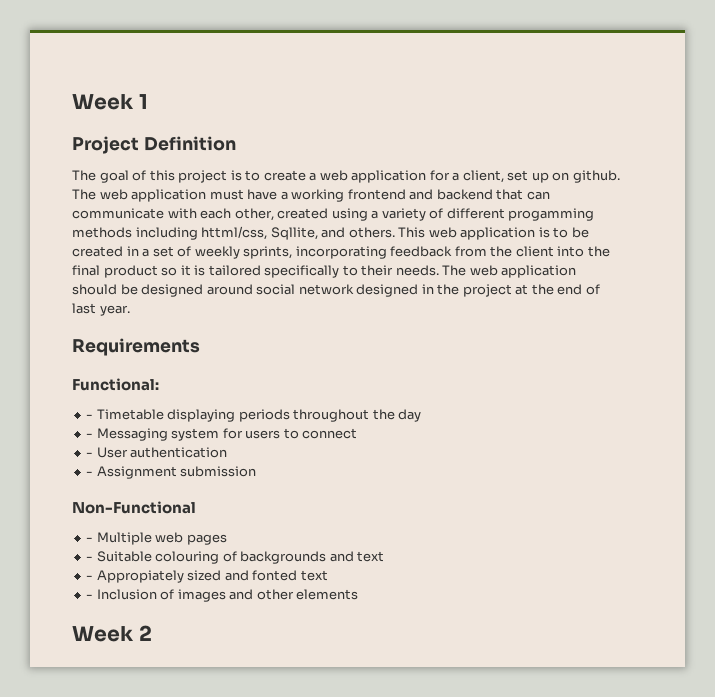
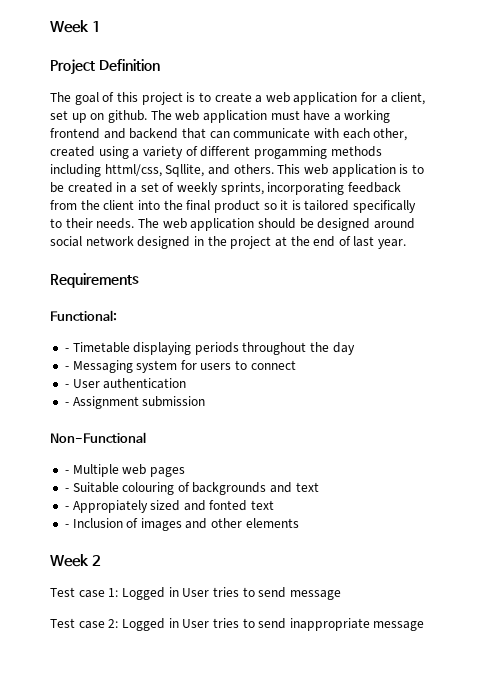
(152, 633) none -> [50,587,341,600] [50,618,425,631] // Test case 1: Logged in User tries to send message // Test case 2: Logged in User tries to send inappropriate message

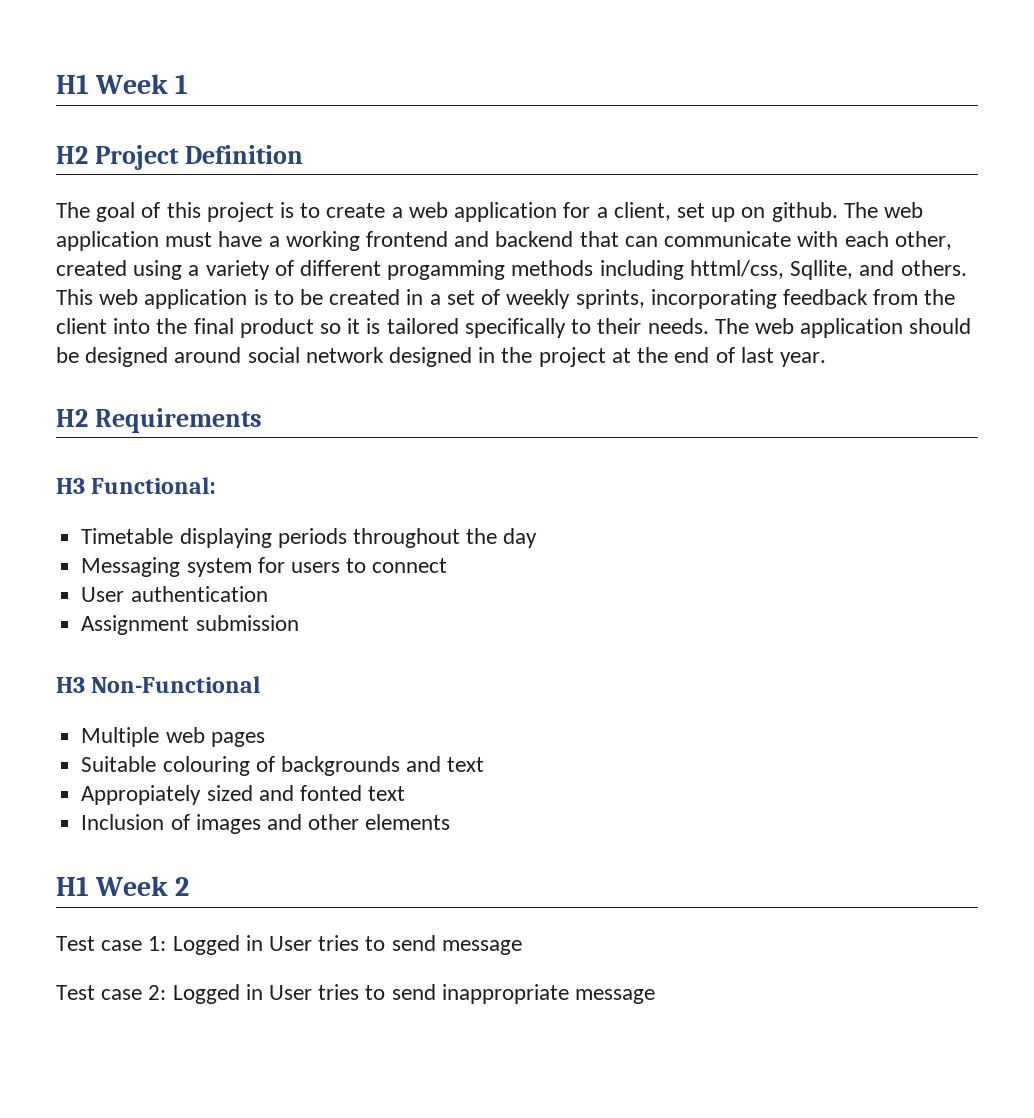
(50, 26) none -> [56,74,89,94] H1
(101, 26) none -> [56,146,88,164] H2
(407, 244) none -> [56,409,88,427] H2
(139, 280) none -> [56,478,85,494] H3
[64,348,69,352] - -> (217, 485) none
[64,366,69,370] - -> (538, 538) none
[64,384,69,388] - -> (448, 565) none
[64,402,69,406] - -> (268, 594) none
(206, 401) none -> [56,677,85,693] H3
[64,470,69,474] - -> (261, 684) none
[64,488,69,492] - -> (265, 739) none
[64,506,69,510] - -> (485, 764) none
[64,524,69,528] - -> (406, 793) none
(299, 523) none -> [56,876,89,896] H1

